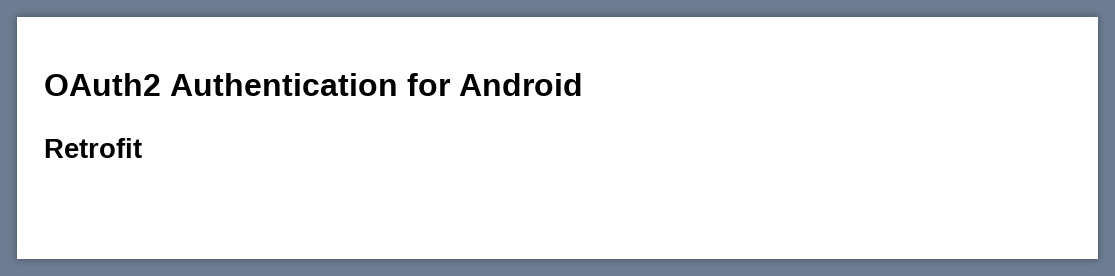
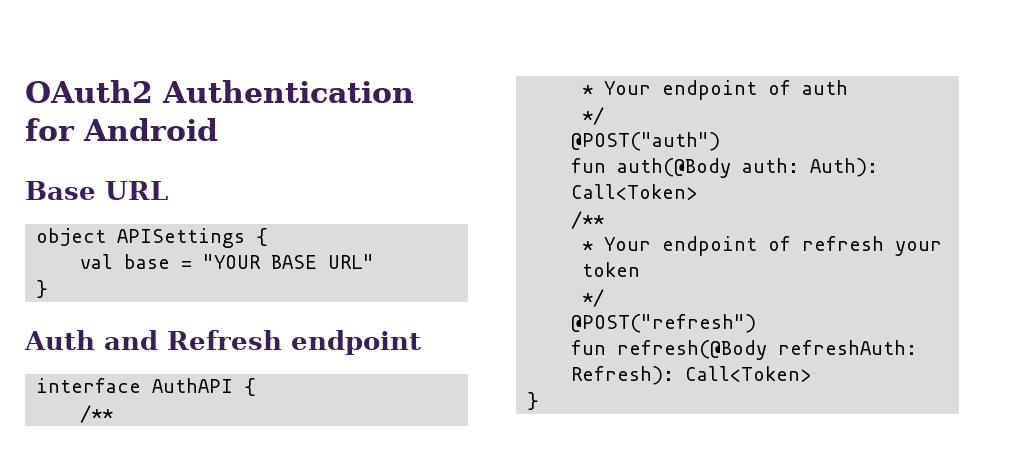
[44,138,142,158] Retrofit -> [25,181,168,200] [36,228,269,248] [80,254,375,269] [36,280,49,298] [24,330,421,355] [36,378,257,396] [80,405,114,423] [582,80,849,100] [582,107,605,125] [571,132,721,151] [571,158,879,178] [571,184,698,200] [571,211,605,229] [582,236,943,256] [582,262,641,277] [582,289,605,307] [571,314,757,333] [571,340,918,360] [571,366,812,385] [527,392,540,410] Base URL // object APISettings { // val base = "YOUR BASE URL" // } // Auth and Refresh endpoint // interface AuthAPI { // /** // * Your endpoint of auth // */ // @POST("auth") // fun auth(@Body auth: Auth): Call<Token> // /** // * Your endpoint of refresh your token // */ // @POST("refresh") // fun refresh(@Body refreshAuth: Refresh): Call<Token> // }

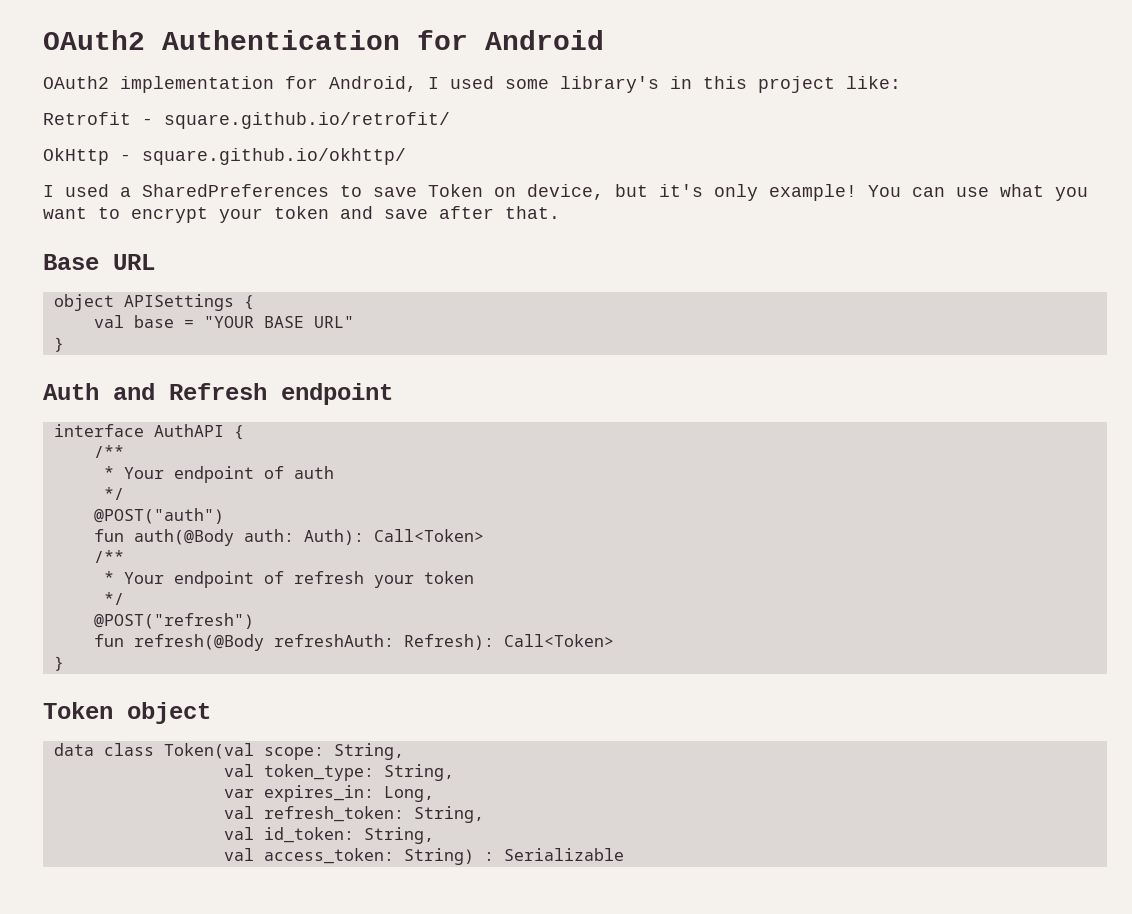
(218, 129) none -> [43,76,901,93] [43,112,450,129] [43,148,406,165] [43,184,1088,201] [43,206,560,223] // OAuth2 implementation for Android, I used some library's in this project like: // Retrofit - square.github.io/retrofit/ // OkHttp - square.github.io/okhttp/ // I used a SharedPreferences to save Token on device, but it's only example! You can use what you want to encrypt your token and save after that.
(540, 401) none -> [43,702,211,724] [53,743,404,760] [223,764,454,781] [223,785,434,802] [223,806,484,823] [223,827,434,844] [223,848,624,865] // Token object // data class Token(val scope: String, // val token_type: String, // var expires_in: Long, // val refresh_token: String, // val id_token: String, // val access_token: String) : Serializable

